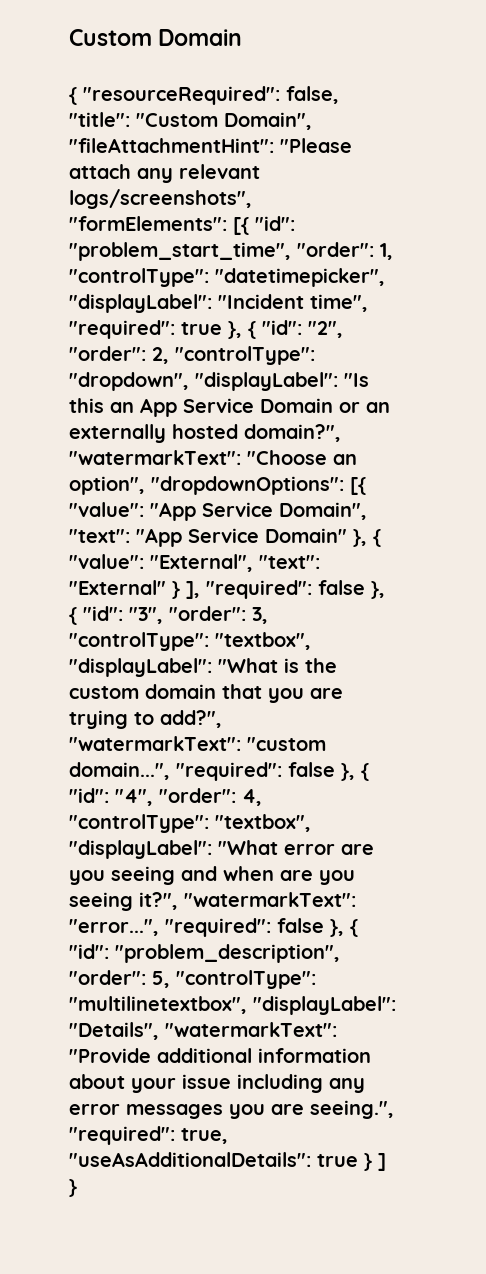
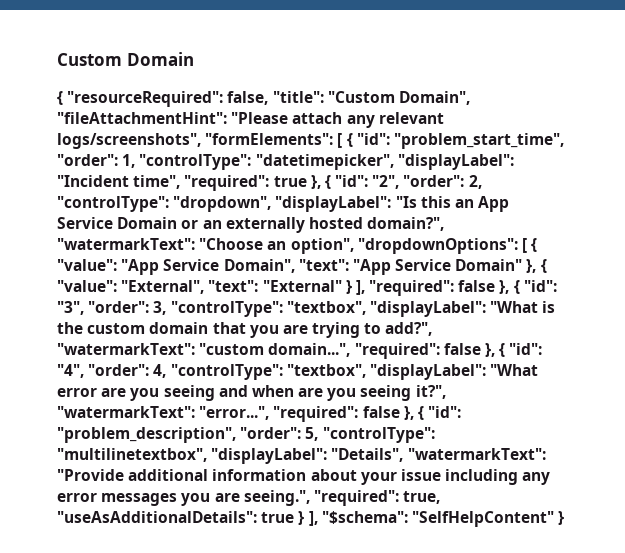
[233,217,249,235] [{ -> [337,133,353,148] [ {
[350,477,366,495] [{ -> [521,238,538,253] [ {
[378,1153,386,1171] ] -> [308,511,554,527] ], "$schema": "SelfHelpContent"

